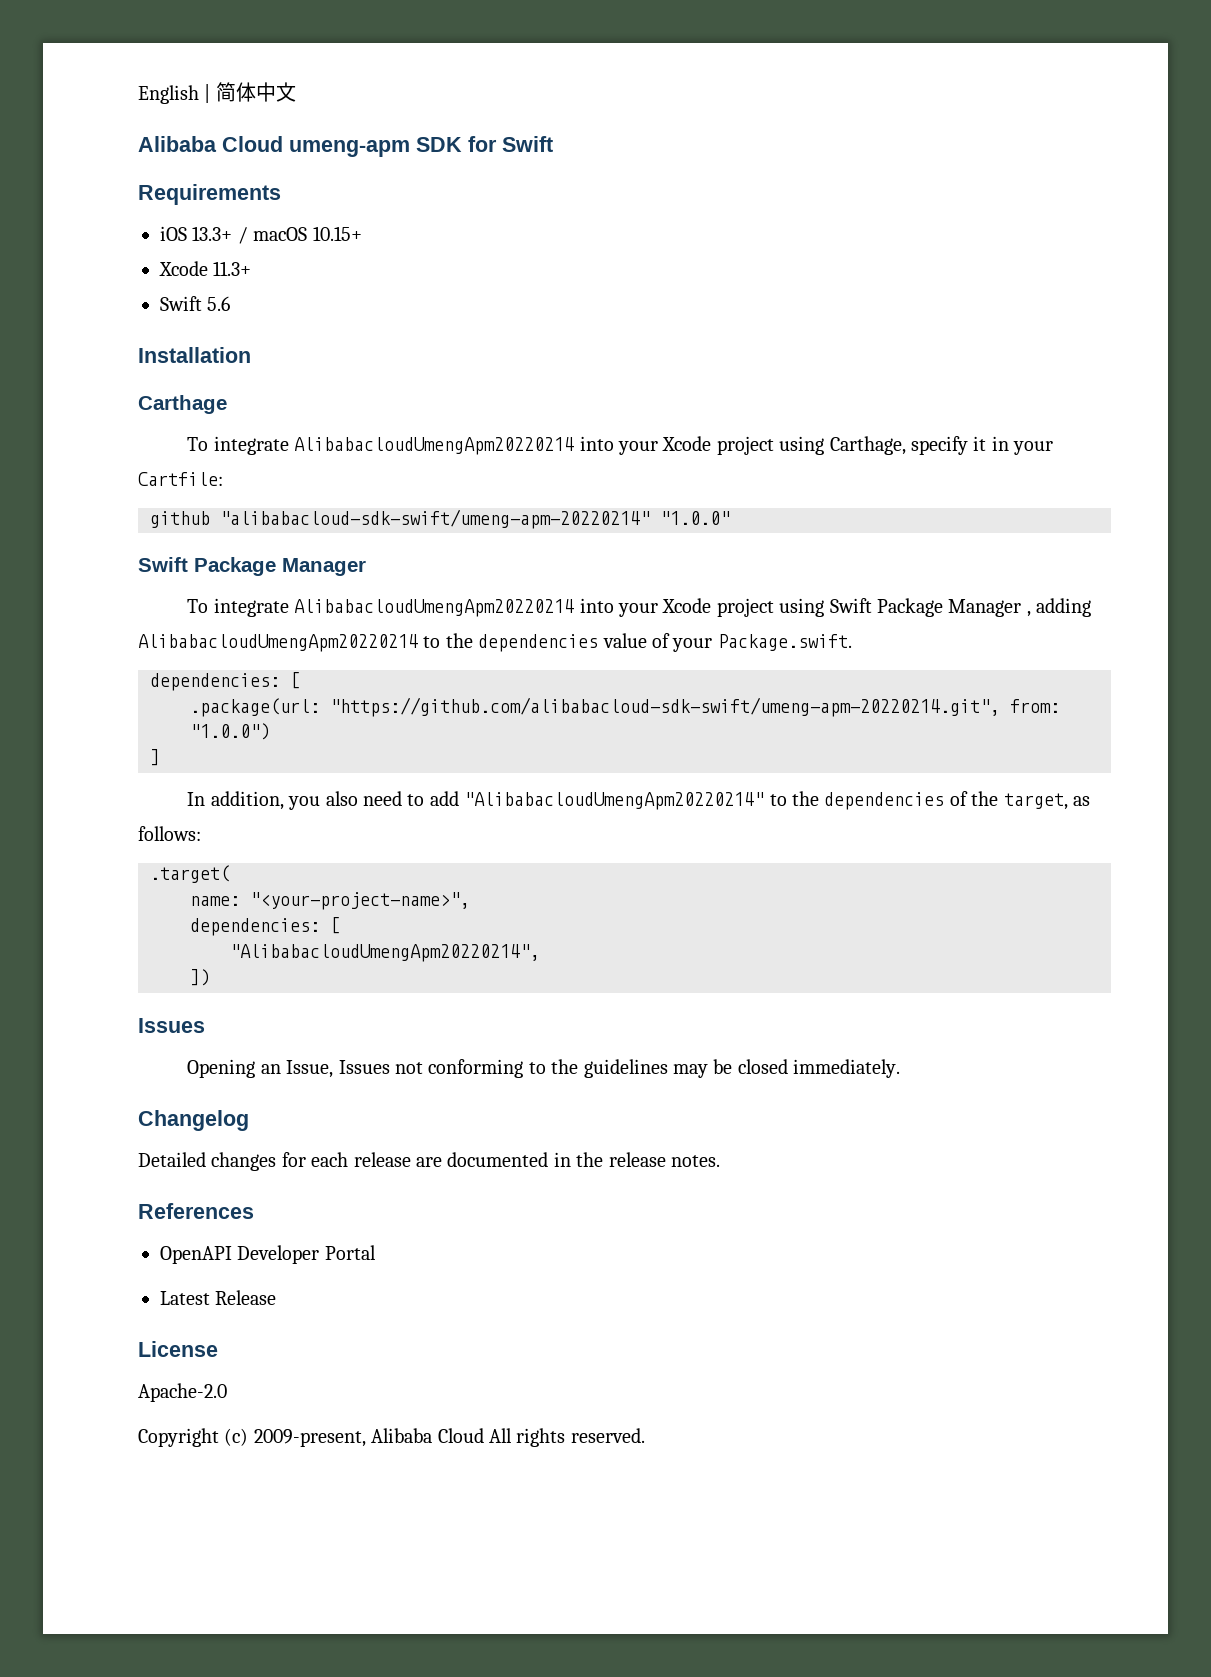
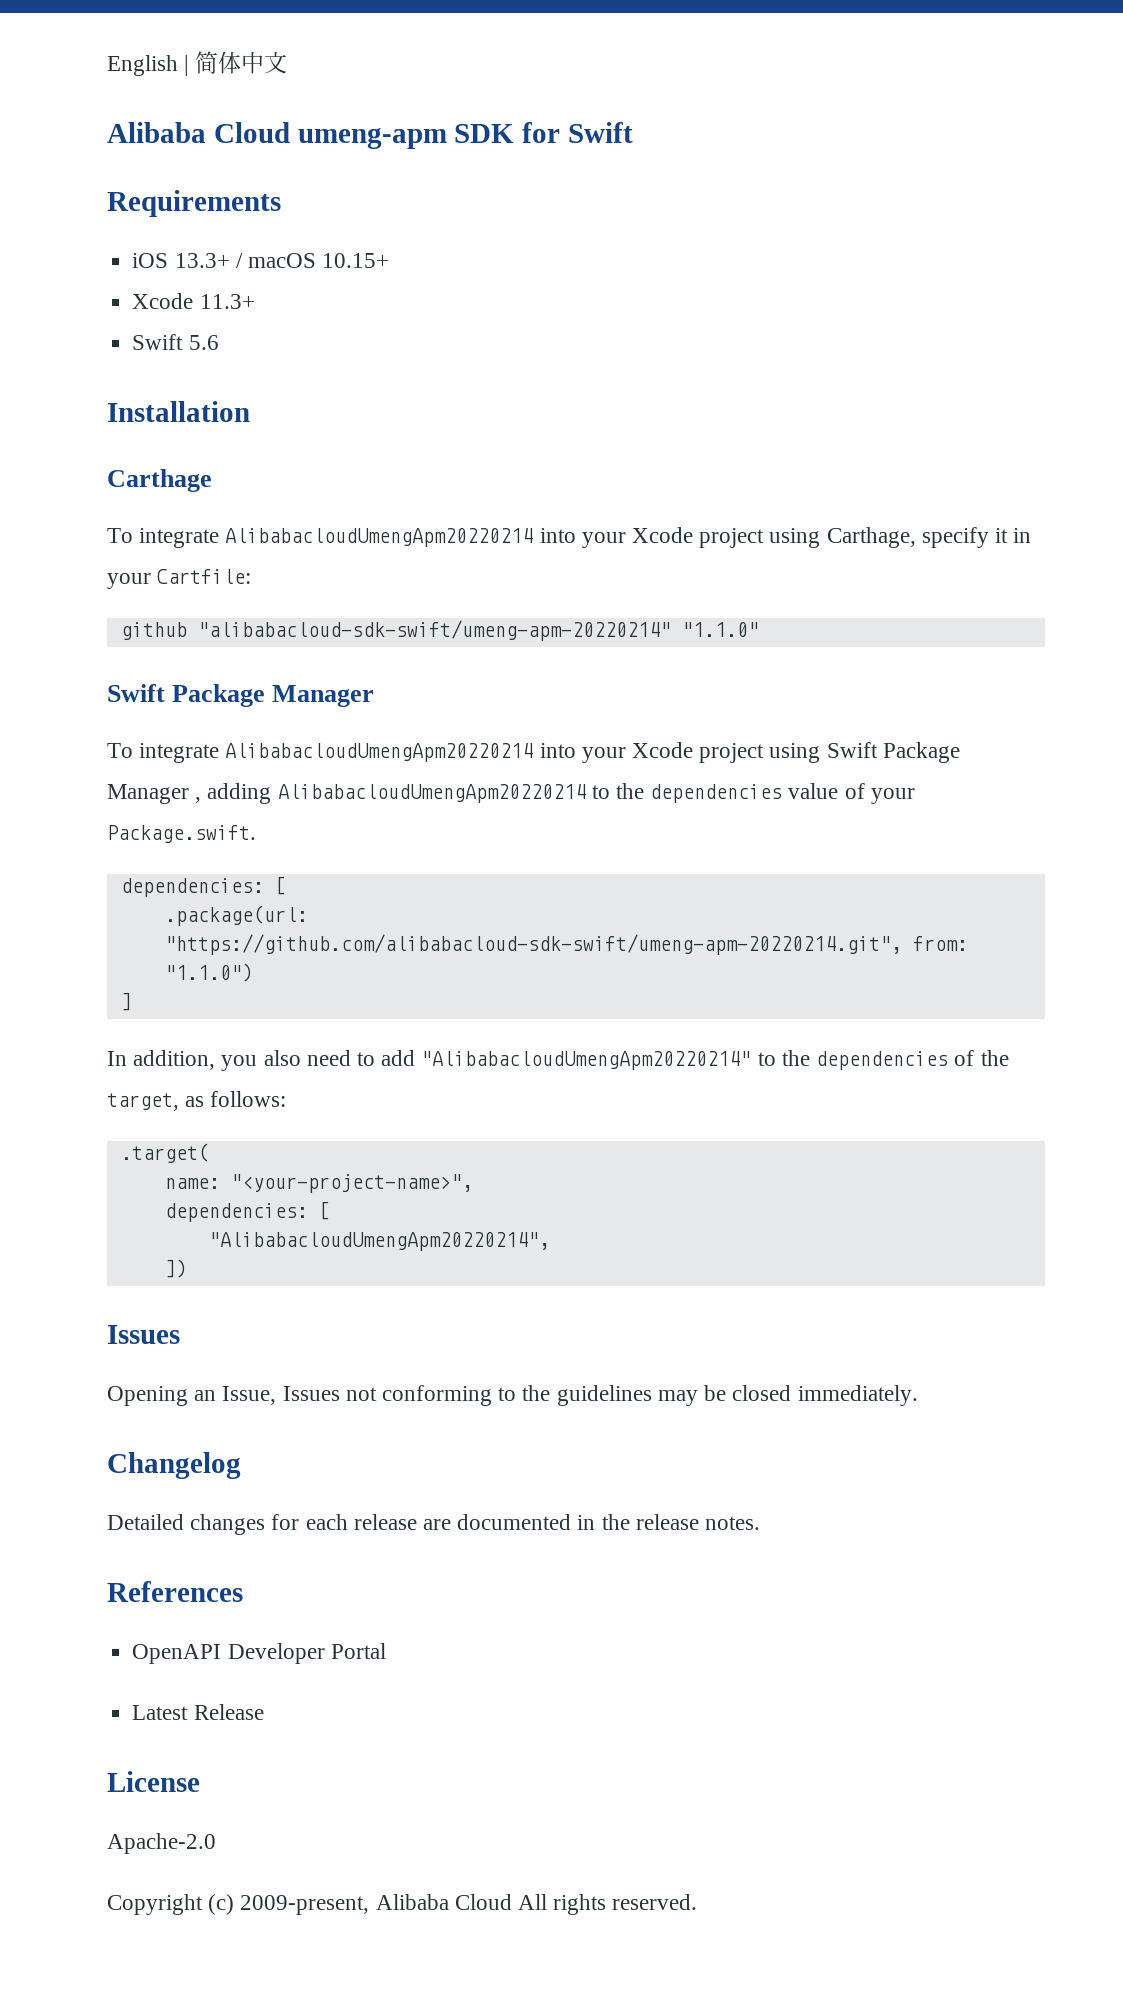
[660,511,730,525] "1.0.0" -> [681,622,759,637] "1.1.0"
[190,723,270,740] "1.0.0") -> [164,963,253,982] "1.1.0")

